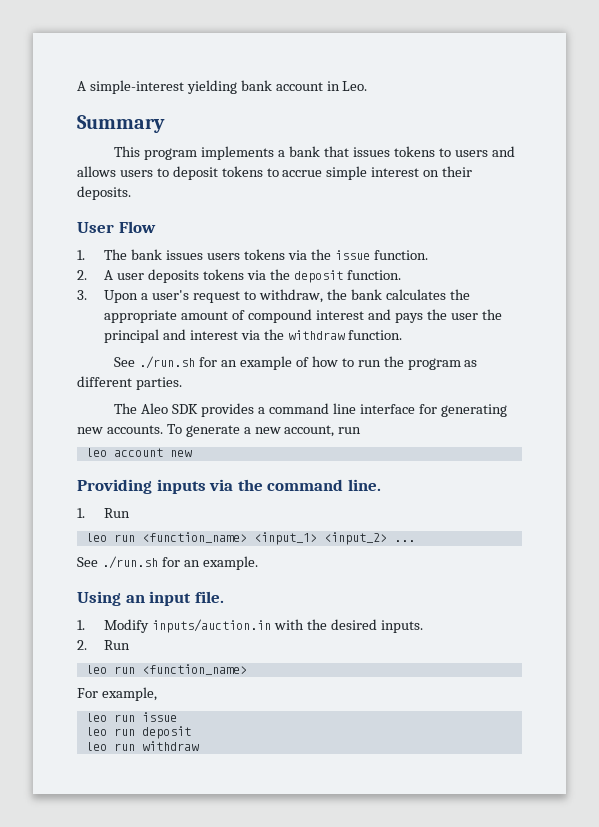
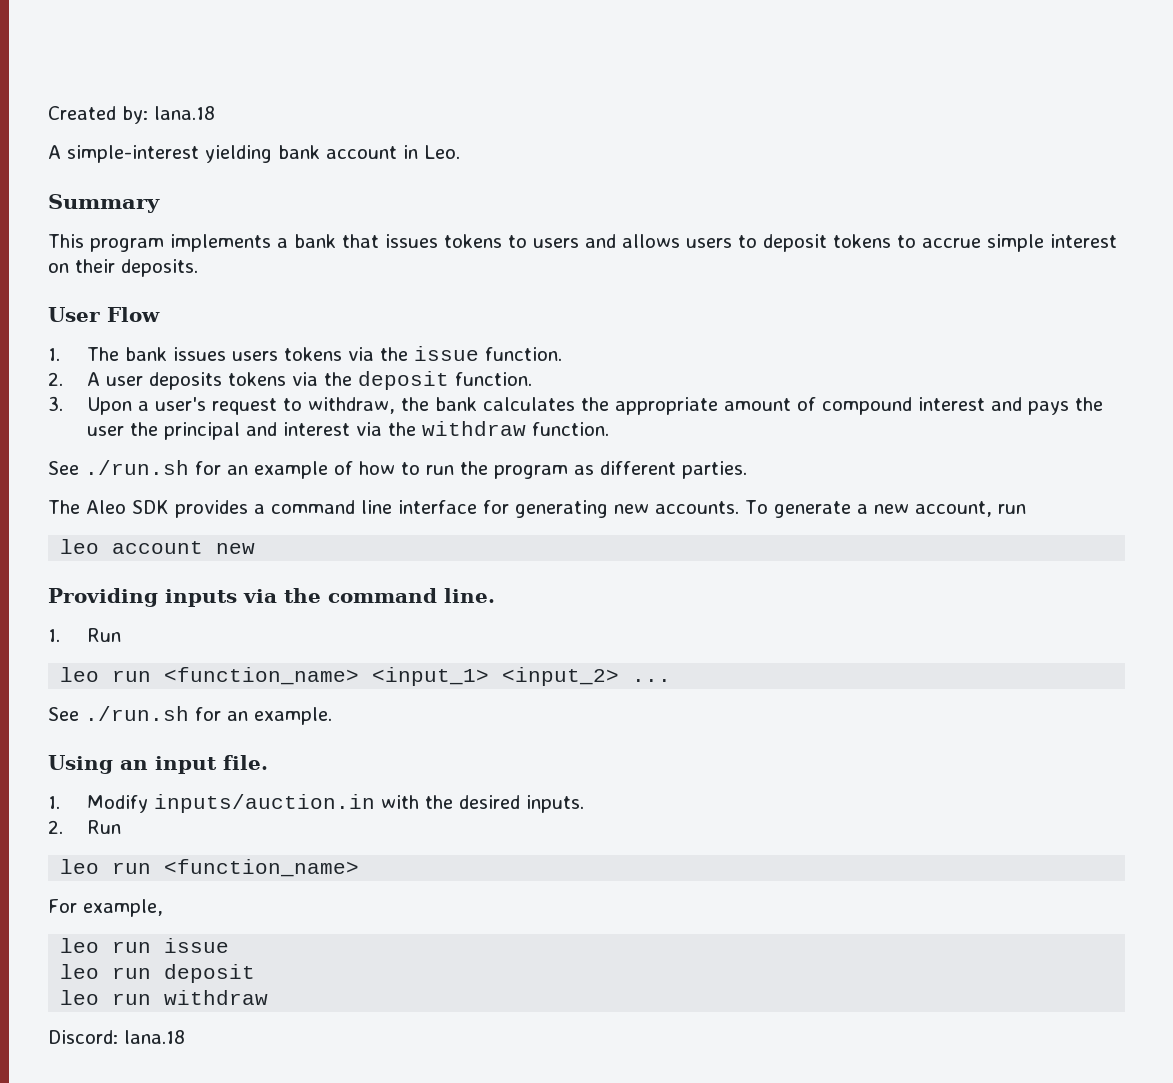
(77, 86) none -> [48,106,215,124] Created by: lana.18 //
(199, 746) none -> [48,1030,185,1044] // Discord: lana.18

